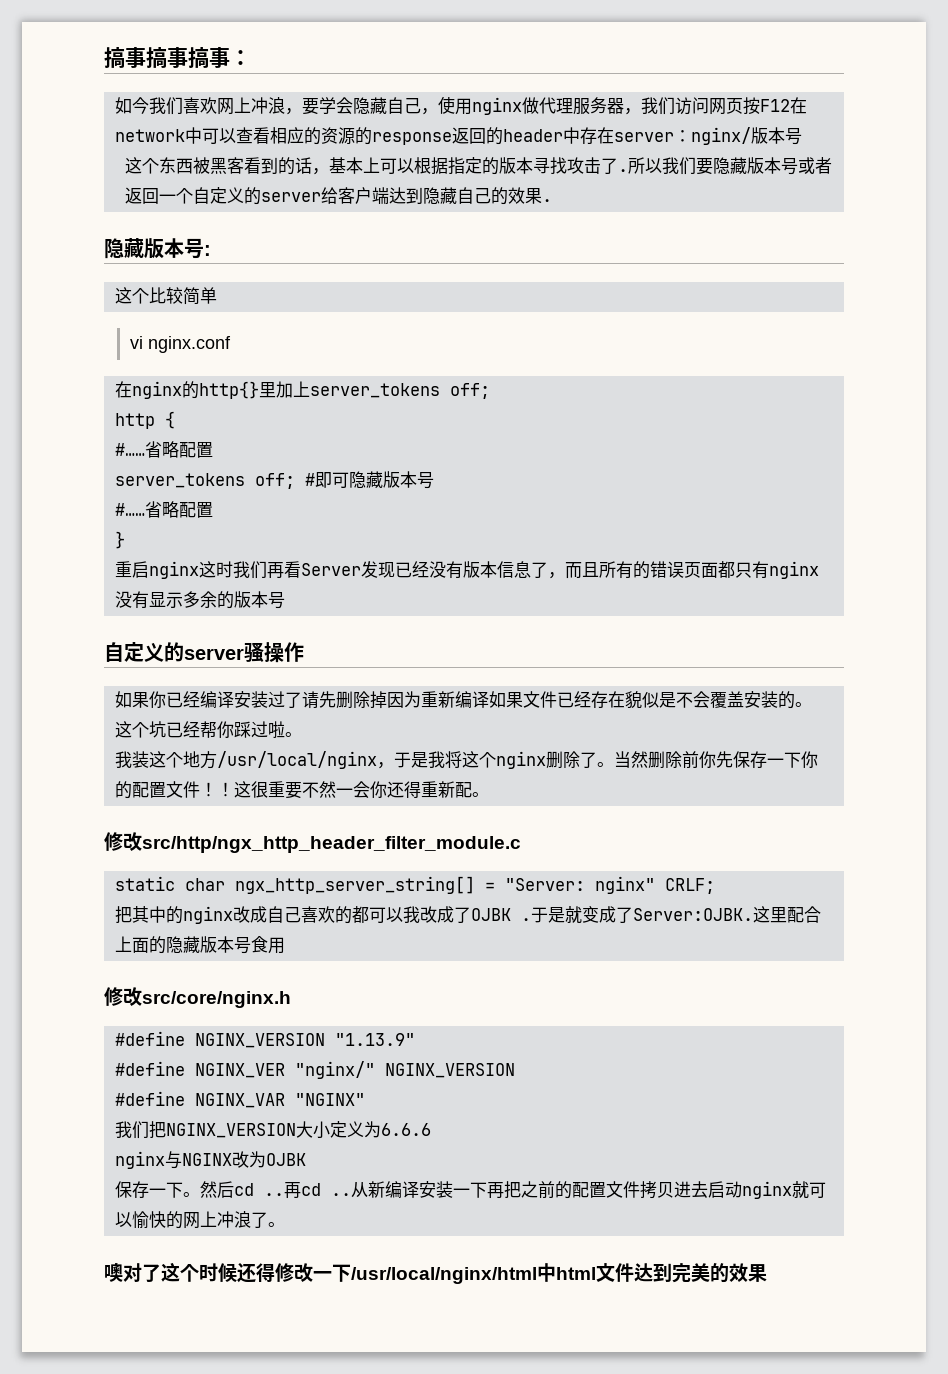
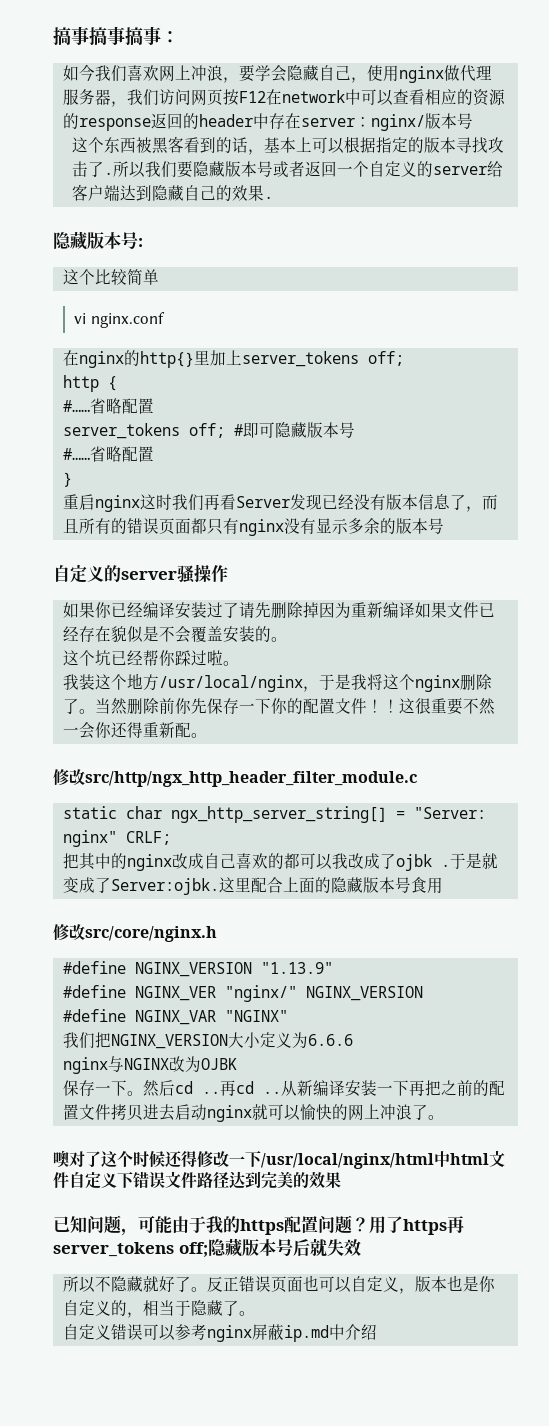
[470,908,511,921] OJBK -> [396,854,433,871] ojbk
[632,908,753,921] Server:OJBK. -> [111,878,220,895] Server:ojbk.
(634, 1272) none -> [69,1171,229,1189] 自定义下错误文件路径
(767, 1273) none -> [53,1215,464,1236] [53,1238,361,1257] [63,1275,496,1294] [63,1300,256,1318] [63,1324,378,1342] // 已知问题，可能由于我的https配置问题？用了https再server_tokens off;隐藏版本号后就失效 // 所以不隐藏就好了。反正错误页面也可以自定义，版本也是你自定义的，相当于隐藏了。 // 自定义错误可以参考nginx屏蔽ip.md中介绍

